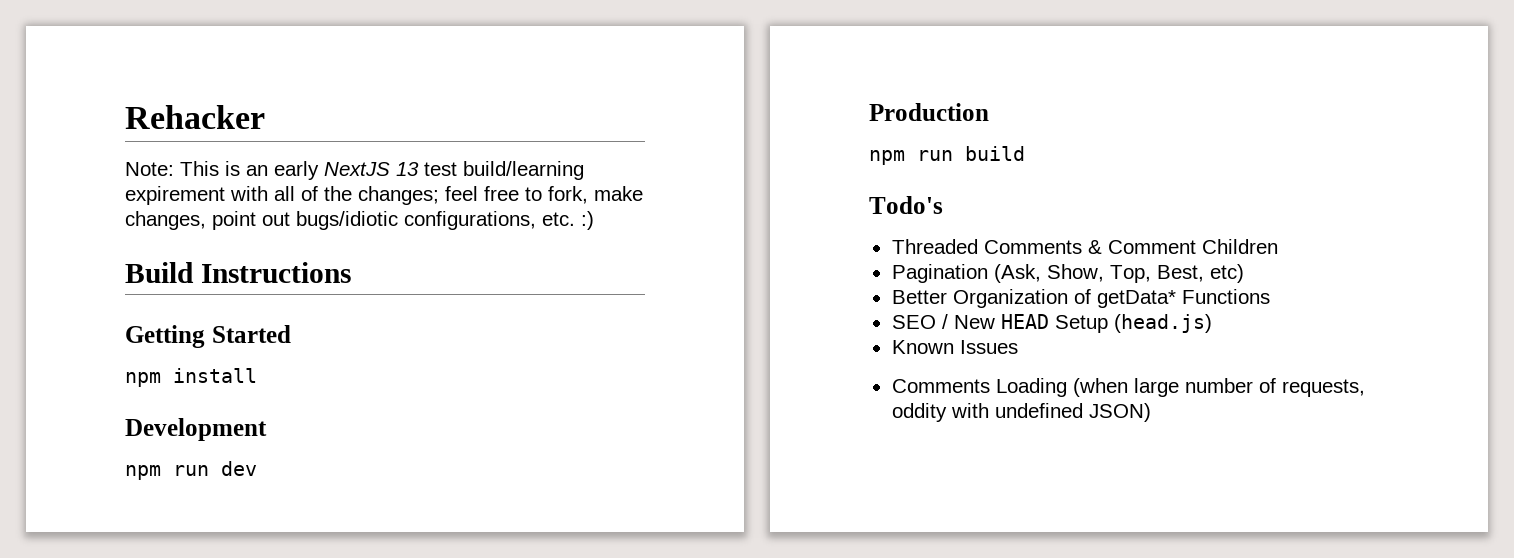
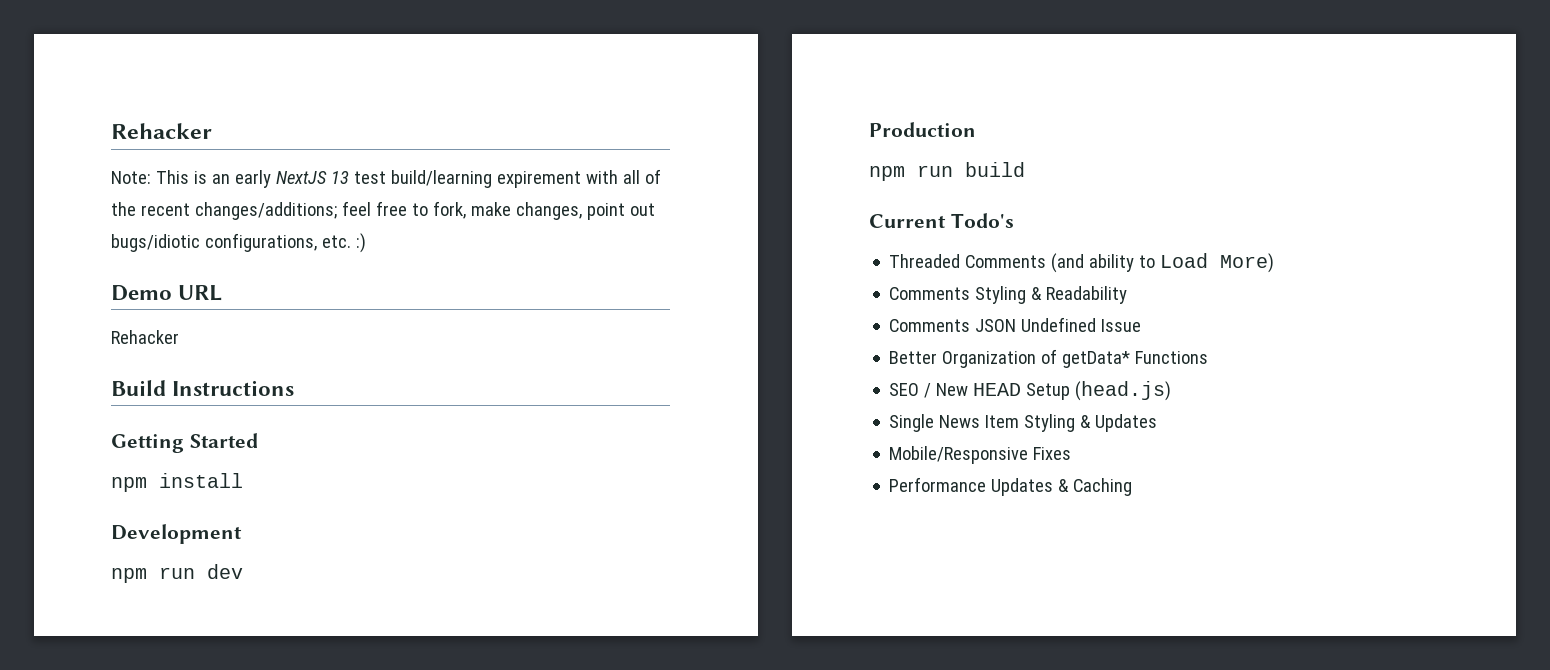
[358,186,439,205] changes; -> [140,202,337,220] recent changes/additions;
(594, 220) none -> [111,285,223,301] [111,330,179,344] // Demo URL // Rehacker
(1025, 153) none -> [869,214,946,228] Current
[1087,239,1278,254] [891,264,1244,283] & Comment Children // Pagination (Ask, Show, Top, Best, etc) -> [1051,253,1275,273] [889,286,1128,304] [889,317,1142,332] (and ability to Load More) // Comments Styling & Readability // Comments JSON Undefined Issue
[891,340,1018,354] [891,378,1365,397] [891,403,1151,422] Known Issues // Comments Loading (when large number of requests, oddity with undefined JSON) -> [889,414,1158,432] [889,446,1072,464] [889,477,1133,496] Single News Item Styling & Updates // Mobile/Responsive Fixes // Performance Updates & Caching

